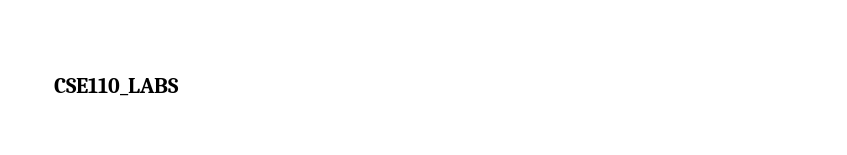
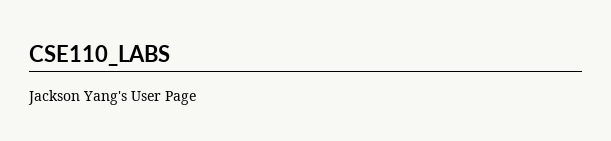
(179, 86) none -> [28,90,196,105] // Jackson Yang's User Page

